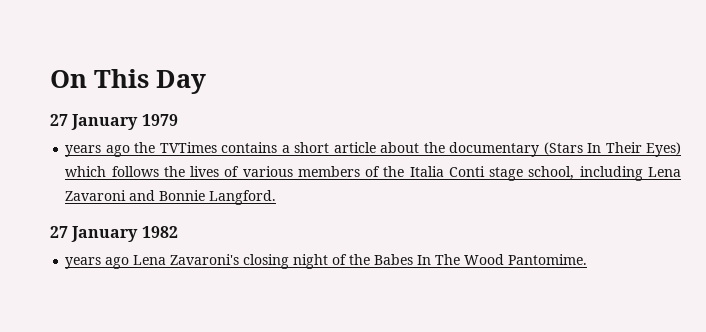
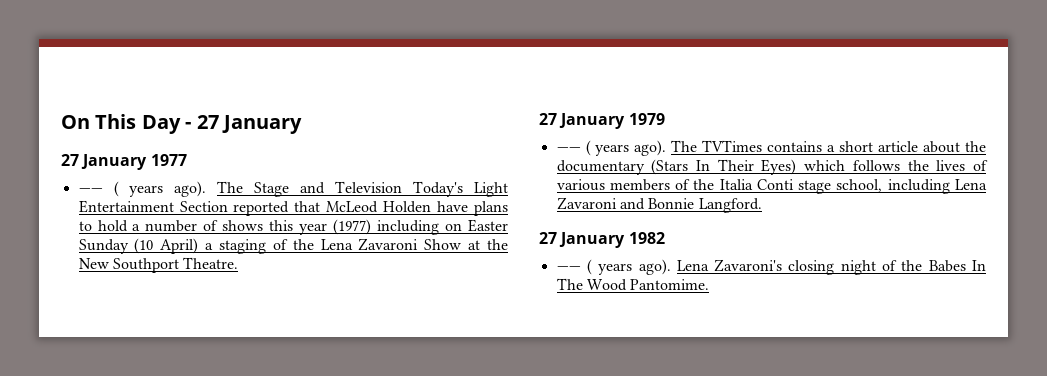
[50,114,178,130] [65,142,156,157] // 27 January 1979 // years ago the -> [185,115,302,134] [61,154,187,170] [78,181,509,197] [78,200,508,216] [78,219,508,235] [78,238,509,254] [78,257,239,273] [539,113,665,129] [556,140,698,156] - 27 January // 27 January 1977 // —— ( years ago). The Stage and Television Today's Light Entertainment Section reported that McLeod Holden have plans to hold a number of shows this year (1977) including on Easter Sunday (10 April) a staging of the Lena Zavaroni Show at the New Southport Theatre. // 27 January 1979 // —— ( years ago). The
[65,257,130,269] years ago -> [556,259,671,275] —— ( years ago).

